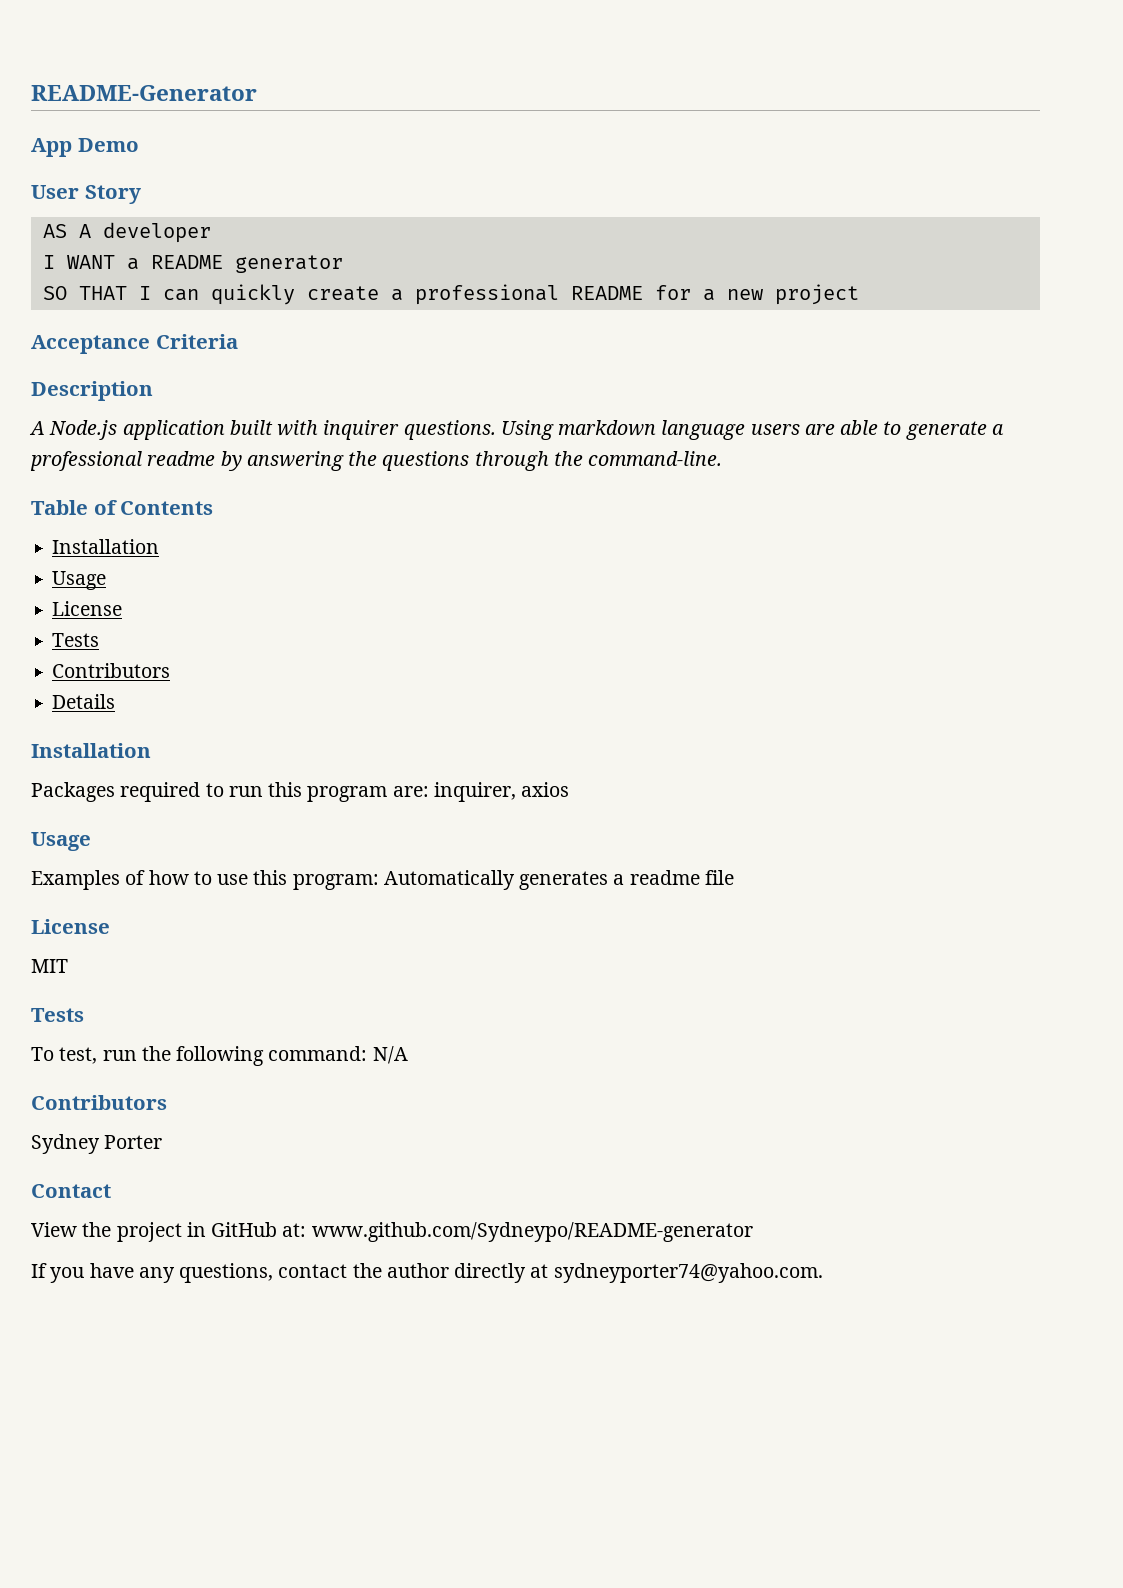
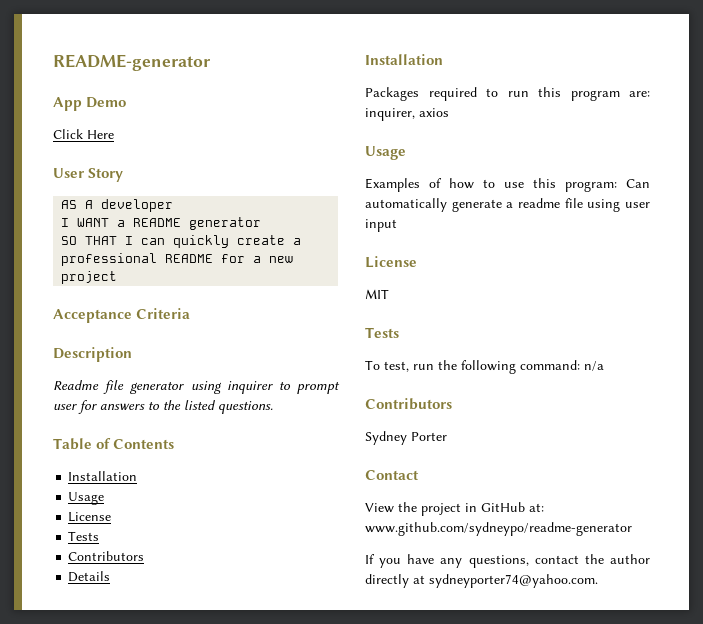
[31,85,257,101] README-Generator -> [53,54,211,71] README-generator
(139, 145) none -> [53,129,114,139] // Click Here
[29,420,1004,440] [30,451,723,471] A Node.js application built with inquirer questions. Using markdown language users are able to generate a professional readme by answering the questions through the command-line. -> [53,380,340,394] [53,400,273,414] Readme file generator using inquirer to prompt user for answers to the listed questions.
[383,870,609,890] Automatically generates -> [626,179,650,188] [365,198,502,212] Can automatically generate
(734, 877) none -> [587,199,650,212] [365,219,397,232] using user input
[372,1046,408,1064] N/A -> [584,361,604,371] n/a
[311,1222,753,1242] www.github.com/Sydneypo/README-generator -> [365,522,632,536] www.github.com/sydneypo/readme-generator

